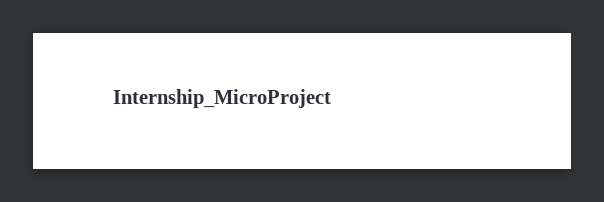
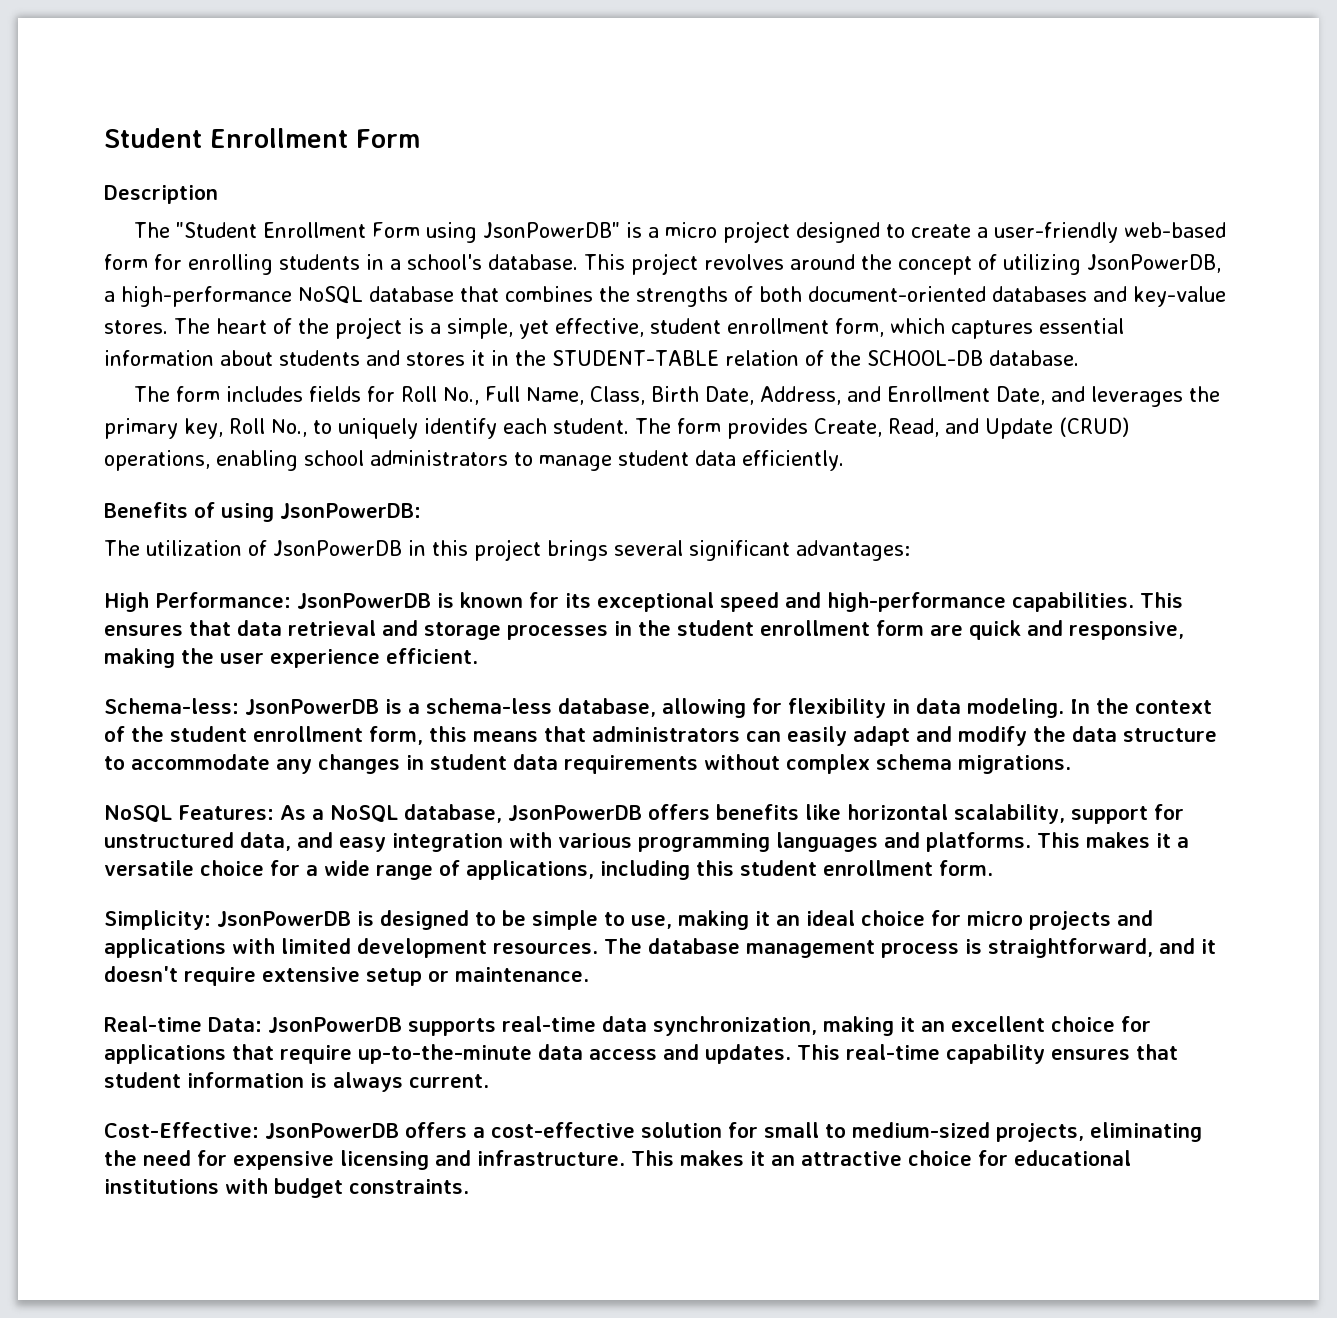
[113,89,331,108] Internship_MicroProject -> [104,128,420,148] [104,185,218,204] [133,221,1226,243] [104,253,1221,275] [104,286,1226,307] [104,317,1124,339] [104,350,1079,366] [133,386,1220,407] [104,417,1129,439] [104,450,844,471] [104,502,421,522] [104,539,910,561] [104,592,1183,612] [104,620,1184,640] [104,648,478,668] [104,698,1212,718] [104,726,1217,746] [104,754,1071,774] [104,804,1184,824] [104,832,1189,852] [104,860,993,880] [104,910,1153,930] [104,938,1216,958] [104,966,589,986] [104,1016,1151,1036] [104,1044,1178,1064] [104,1072,489,1092] [104,1122,1202,1142] [104,1150,1131,1170] [104,1178,469,1198] Student Enrollment Form // Description // The "Student Enrollment Form using JsonPowerDB" is a micro project designed to create a user-friendly web-based form for enrolling students in a school's database. This project revolves around the concept of utilizing JsonPowerDB, a high-performance NoSQL database that combines the strengths of both document-oriented databases and key-value stores. The heart of the project is a simple, yet effective, student enrollment form, which captures essential information about students and stores it in the STUDENT-TABLE relation of the SCHOOL-DB database. // The form includes fields for Roll No., Full Name, Class, Birth Date, Address, and Enrollment Date, and leverages the primary key, Roll No., to uniquely identify each student. The form provides Create, Read, and Update (CRUD) operations, enabling school administrators to manage student data efficiently. // Benefits of using JsonPowerDB: // The utilization of JsonPowerDB in this project brings several significant advantages: // High Performance: JsonPowerDB is known for its exceptional speed and high-performance capabilities. This ensures that data retrieval and storage processes in the student enrollment form are quick and responsive, making the user experience efficient. // Schema-less: JsonPowerDB is a schema-less database, allowing for flexibility in data modeling. In the context of the student enrollment form, this means that administrators can easily adapt and modify the data structure to accommodate any changes in student data requirements without complex schema migrations. // NoSQL Features: As a NoSQL database, JsonPowerDB offers benefits like horizontal scalability, support for unstructured data, and easy integration with various programming languages and platforms. This makes it a versatile choice for a wide range of applications, including this student enrollment form. // Simplicity: JsonPowerDB is designed to be simple to use, making it an ideal choice for micro projects and applications with limited development resources. The database management process is straightforward, and it doesn't require extensive setup or maintenance. // Real-time Data: JsonPowerDB supports real-time data synchronization, making it an excellent choice for applications that require up-to-the-minute data access and updates. This real-time capability ensures that student information is always current. // Cost-Effective: JsonPowerDB offers a cost-effective solution for small to medium-sized projects, eliminating the need for expensive licensing and infrastructure. This makes it an attractive choice for educational institutions with budget constraints.

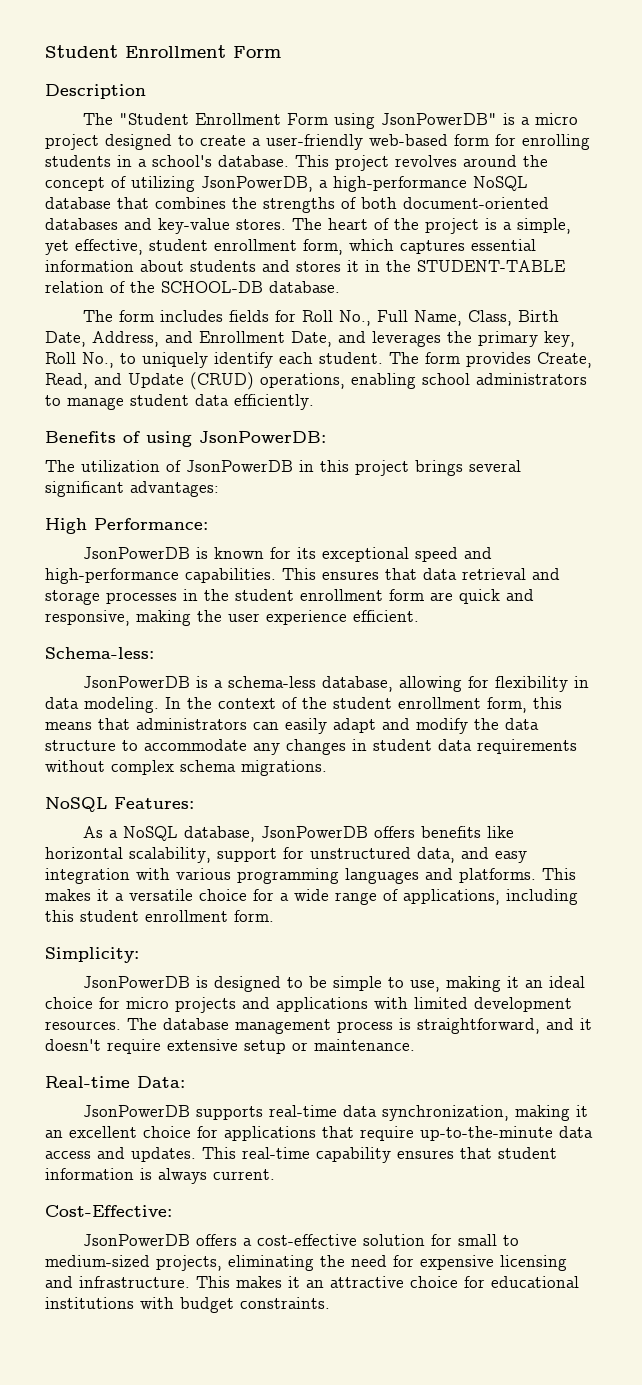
(291, 600) none -> (208, 524) //
(239, 706) none -> (154, 653) //
(274, 812) none -> (194, 803) //
(211, 920) none -> (139, 955) //
(262, 1024) none -> (185, 1082) //
(259, 1130) none -> (172, 1211) //

